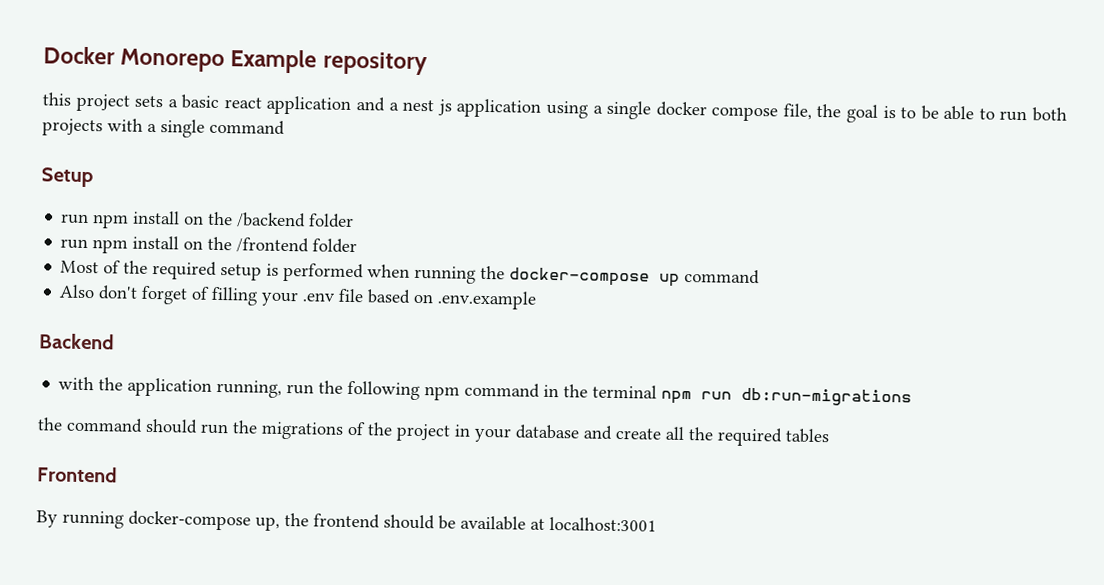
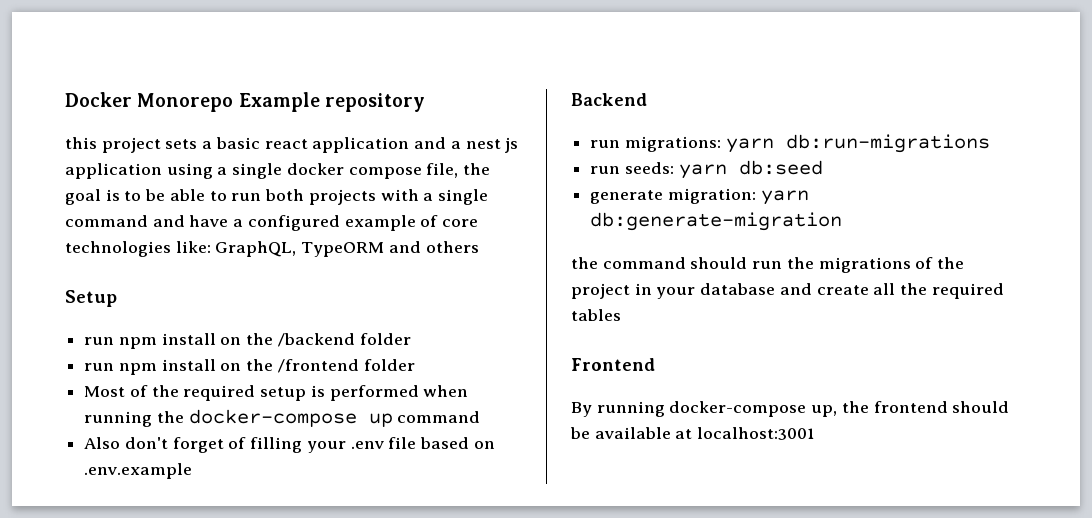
(285, 127) none -> [152,215,479,231] [65,241,479,257] and have a configured example of core technologies like: GraphQL, TypeORM and others
[58,376,913,407] with the application running, run the following npm command in the terminal npm run db:run-migrations -> [590,134,990,153] [590,160,823,179] [590,188,809,205] [590,212,843,231] run migrations: yarn db:run-migrations // run seeds: yarn db:seed // generate migration: yarn db:generate-migration

